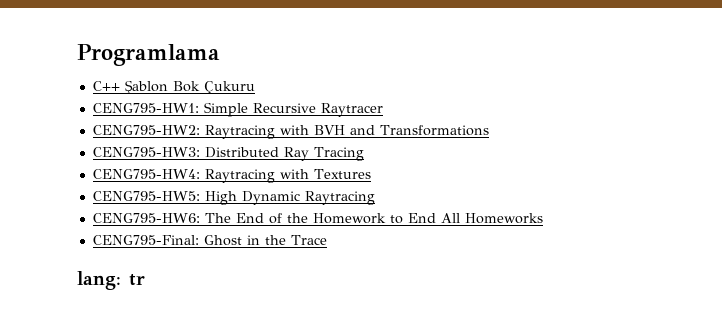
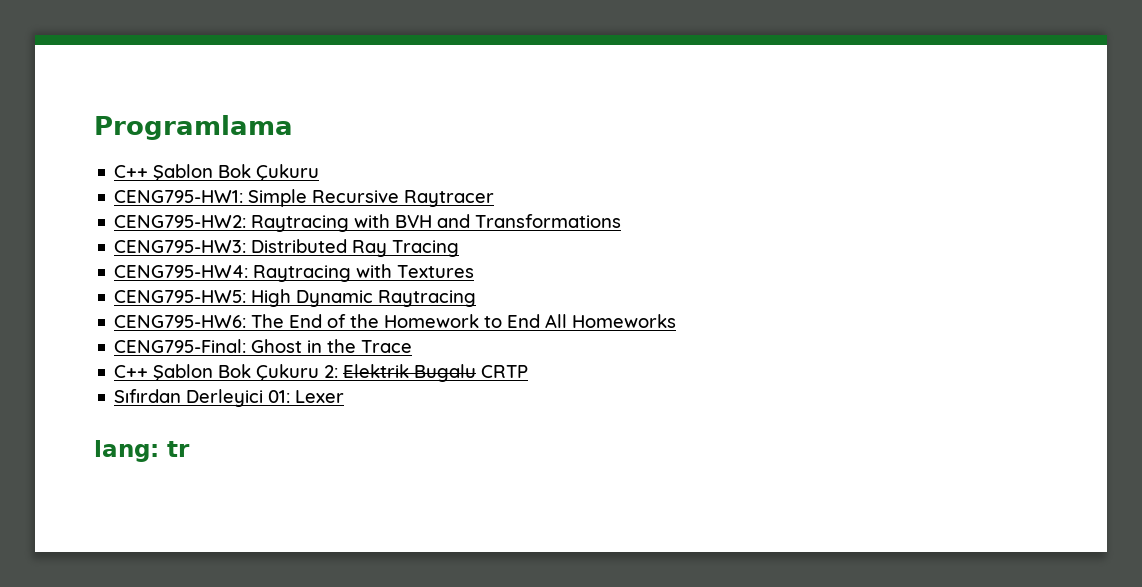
(327, 240) none -> [114,364,529,382] [114,389,345,407] // C++ Şablon Bok Çukuru 2: Elektrik Bugalu CRTP // Sıfırdan Derleyici 01: Lexer

